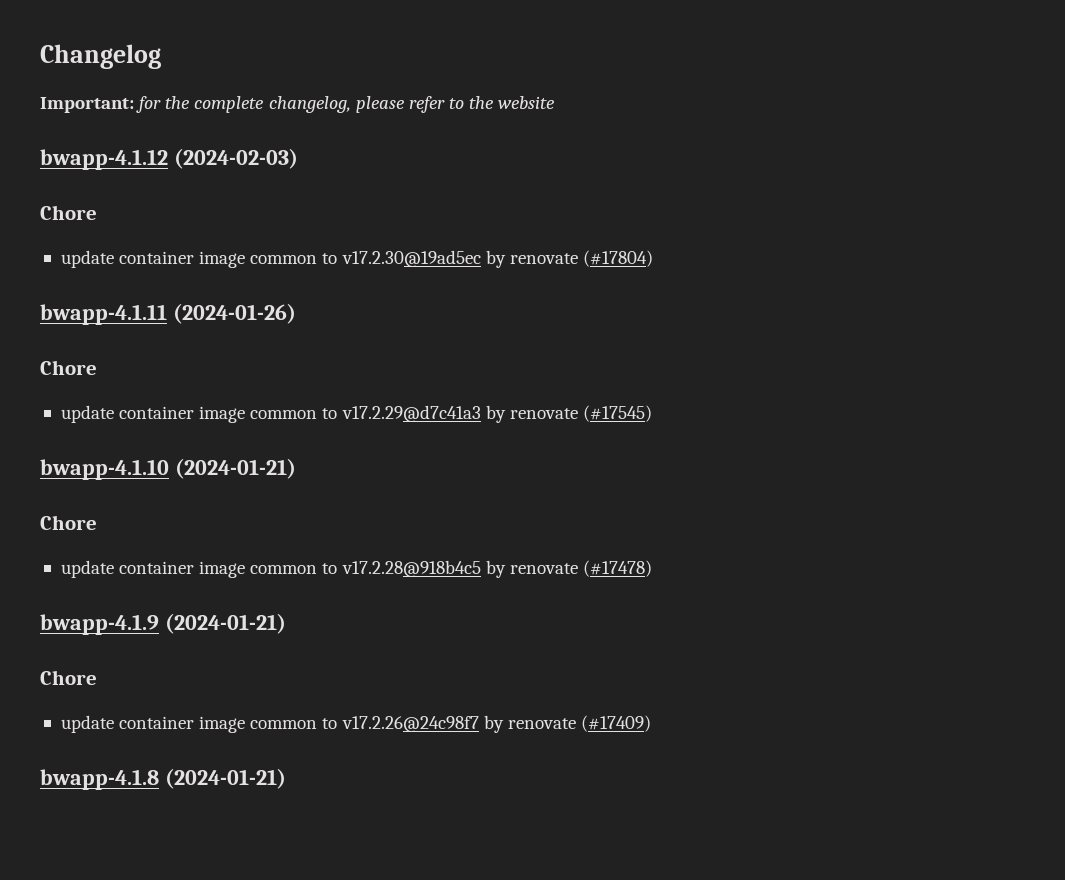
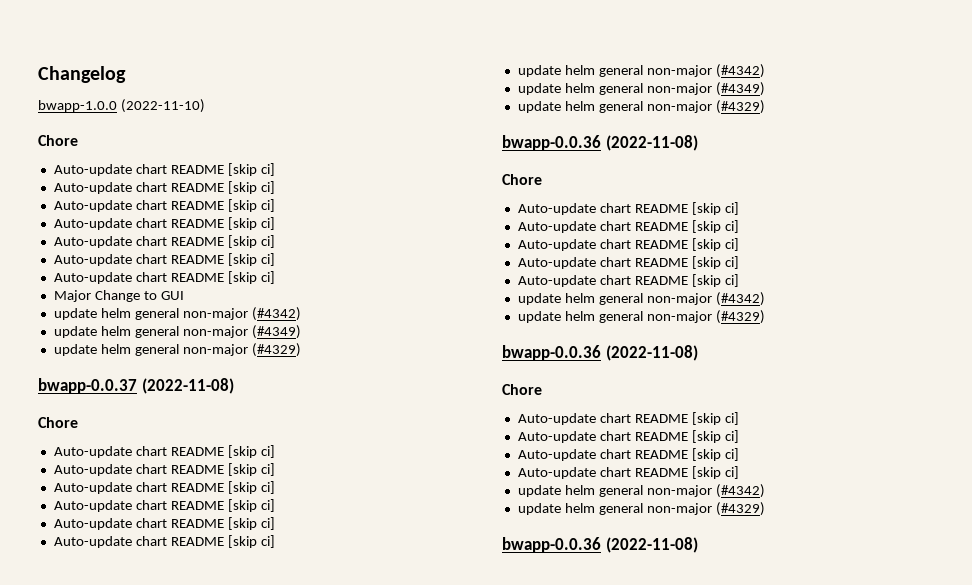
[40,96,556,113] [40,148,298,170] [40,205,97,220] [60,250,653,268] [40,303,296,325] [40,360,97,375] [60,405,652,423] [40,458,296,480] [40,515,97,530] [60,560,652,578] [40,613,286,635] [40,670,97,685] [60,715,651,733] [40,768,286,790] Important: for the complete changelog, please refer to the website // bwapp-4.1.12 (2024-02-03) // Chore // update container image common to v17.2.30@19ad5ec by renovate (#17804) // bwapp-4.1.11 (2024-01-26) // Chore // update container image common to v17.2.29@d7c41a3 by renovate (#17545) // bwapp-4.1.10 (2024-01-21) // Chore // update container image common to v17.2.28@918b4c5 by renovate (#17478) // bwapp-4.1.9 (2024-01-21) // Chore // update container image common to v17.2.26@24c98f7 by renovate (#17409) // bwapp-4.1.8 (2024-01-21) -> [38,99,205,113] [38,135,78,146] [53,163,275,176] [53,181,275,194] [53,199,275,212] [53,217,275,230] [53,235,275,248] [53,253,275,266] [53,271,275,284] [53,290,184,302] [53,307,301,321] [53,325,301,339] [53,343,301,357] [38,378,234,394] [38,417,78,428] [53,445,275,458] [53,463,275,476] [53,481,275,494] [53,499,275,512] [53,517,275,530] [53,535,275,548] [517,64,765,78] [517,82,765,96] [517,100,765,114] [502,135,698,151] [502,174,542,185] [517,202,739,215] [517,220,739,233] [517,238,739,251] [517,256,739,269] [517,274,739,287] [517,292,765,306] [517,310,765,324] [502,345,698,361] [502,384,542,395] [517,412,739,425] [517,430,739,443] [517,448,739,461] [517,466,739,479] [517,484,765,498] [517,502,765,516] [502,537,698,553] bwapp-1.0.0 (2022-11-10) // Chore // Auto-update chart README [skip ci] // Auto-update chart README [skip ci] // Auto-update chart README [skip ci] // Auto-update chart README [skip ci] // Auto-update chart README [skip ci] // Auto-update chart README [skip ci] // Auto-update chart README [skip ci] // Major Change to GUI // update helm general non-major (#4342) // update helm general non-major (#4349) // update helm general non-major (#4329) // bwapp-0.0.37 (2022-11-08) // Chore // Auto-update chart README [skip ci] // Auto-update chart README [skip ci] // Auto-update chart README [skip ci] // Auto-update chart README [skip ci] // Auto-update chart README [skip ci] // Auto-update chart README [skip ci] // update helm general non-major (#4342) // update helm general non-major (#4349) // update helm general non-major (#4329) // bwapp-0.0.36 (2022-11-08) // Chore // Auto-update chart README [skip ci] // Auto-update chart README [skip ci] // Auto-update chart README [skip ci] // Auto-update chart README [skip ci] // Auto-update chart README [skip ci] // update helm general non-major (#4342) // update helm general non-major (#4329) // bwapp-0.0.36 (2022-11-08) // Chore // Auto-update chart README [skip ci] // Auto-update chart README [skip ci] // Auto-update chart README [skip ci] // Auto-update chart README [skip ci] // update helm general non-major (#4342) // update helm general non-major (#4329) // bwapp-0.0.36 (2022-11-08)

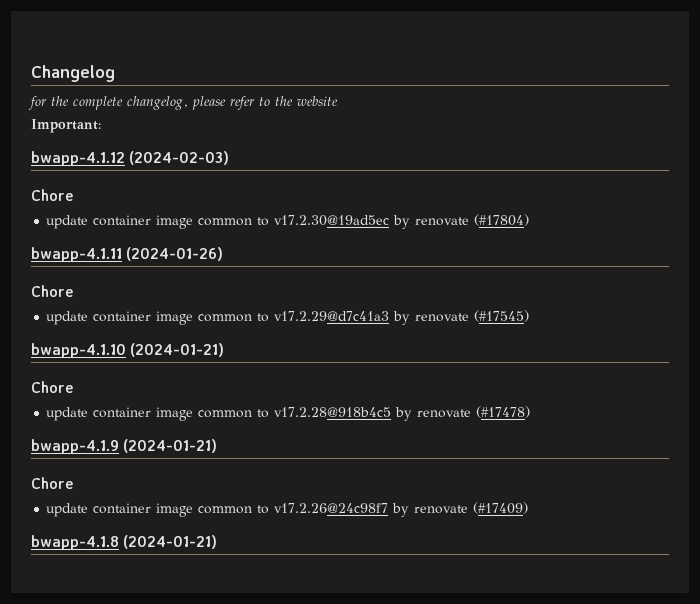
[38,99,205,113] [38,135,78,146] [53,163,275,176] [53,181,275,194] [53,199,275,212] [53,217,275,230] [53,235,275,248] [53,253,275,266] [53,271,275,284] [53,290,184,302] [53,307,301,321] [53,325,301,339] [53,343,301,357] [38,378,234,394] [38,417,78,428] [53,445,275,458] [53,463,275,476] [53,481,275,494] [53,499,275,512] [53,517,275,530] [53,535,275,548] [517,64,765,78] [517,82,765,96] [517,100,765,114] [502,135,698,151] [502,174,542,185] [517,202,739,215] [517,220,739,233] [517,238,739,251] [517,256,739,269] [517,274,739,287] [517,292,765,306] [517,310,765,324] [502,345,698,361] [502,384,542,395] [517,412,739,425] [517,430,739,443] [517,448,739,461] [517,466,739,479] [517,484,765,498] [517,502,765,516] [502,537,698,553] bwapp-1.0.0 (2022-11-10) // Chore // Auto-update chart README [skip ci] // Auto-update chart README [skip ci] // Auto-update chart README [skip ci] // Auto-update chart README [skip ci] // Auto-update chart README [skip ci] // Auto-update chart README [skip ci] // Auto-update chart README [skip ci] // Major Change to GUI // update helm general non-major (#4342) // update helm general non-major (#4349) // update helm general non-major (#4329) // bwapp-0.0.37 (2022-11-08) // Chore // Auto-update chart README [skip ci] // Auto-update chart README [skip ci] // Auto-update chart README [skip ci] // Auto-update chart README [skip ci] // Auto-update chart README [skip ci] // Auto-update chart README [skip ci] // update helm general non-major (#4342) // update helm general non-major (#4349) // update helm general non-major (#4329) // bwapp-0.0.36 (2022-11-08) // Chore // Auto-update chart README [skip ci] // Auto-update chart README [skip ci] // Auto-update chart README [skip ci] // Auto-update chart README [skip ci] // Auto-update chart README [skip ci] // update helm general non-major (#4342) // update helm general non-major (#4329) // bwapp-0.0.36 (2022-11-08) // Chore // Auto-update chart README [skip ci] // Auto-update chart README [skip ci] // Auto-update chart README [skip ci] // Auto-update chart README [skip ci] // update helm general non-major (#4342) // update helm general non-major (#4329) // bwapp-0.0.36 (2022-11-08) -> [28,96,338,110] [31,119,101,133] [31,151,230,166] [31,189,73,201] [46,214,530,229] [31,247,224,262] [31,285,73,297] [46,310,530,325] [31,343,225,358] [31,381,73,393] [46,406,531,421] [31,439,218,454] [31,477,73,489] [46,502,529,517] [31,535,218,550] for the complete changelog, please refer to the website // Important: // bwapp-4.1.12 (2024-02-03) // Chore // update container image common to v17.2.30@19ad5ec by renovate (#17804) // bwapp-4.1.11 (2024-01-26) // Chore // update container image common to v17.2.29@d7c41a3 by renovate (#17545) // bwapp-4.1.10 (2024-01-21) // Chore // update container image common to v17.2.28@918b4c5 by renovate (#17478) // bwapp-4.1.9 (2024-01-21) // Chore // update container image common to v17.2.26@24c98f7 by renovate (#17409) // bwapp-4.1.8 (2024-01-21)

